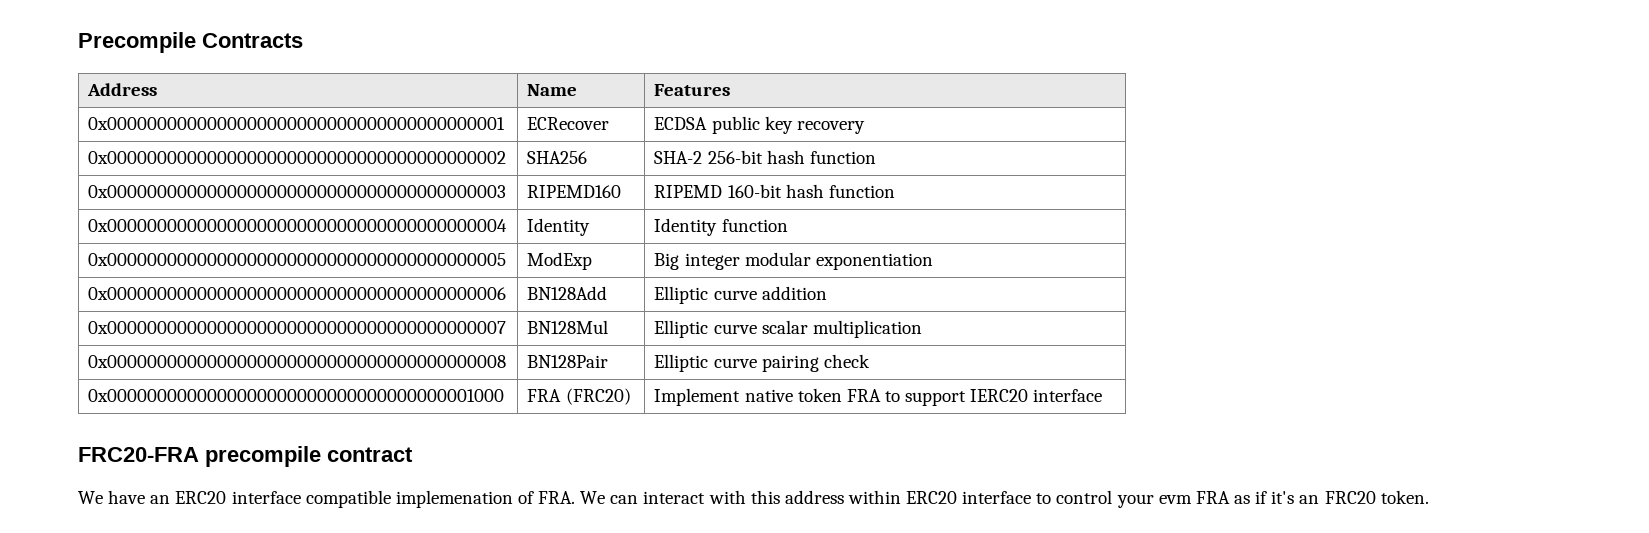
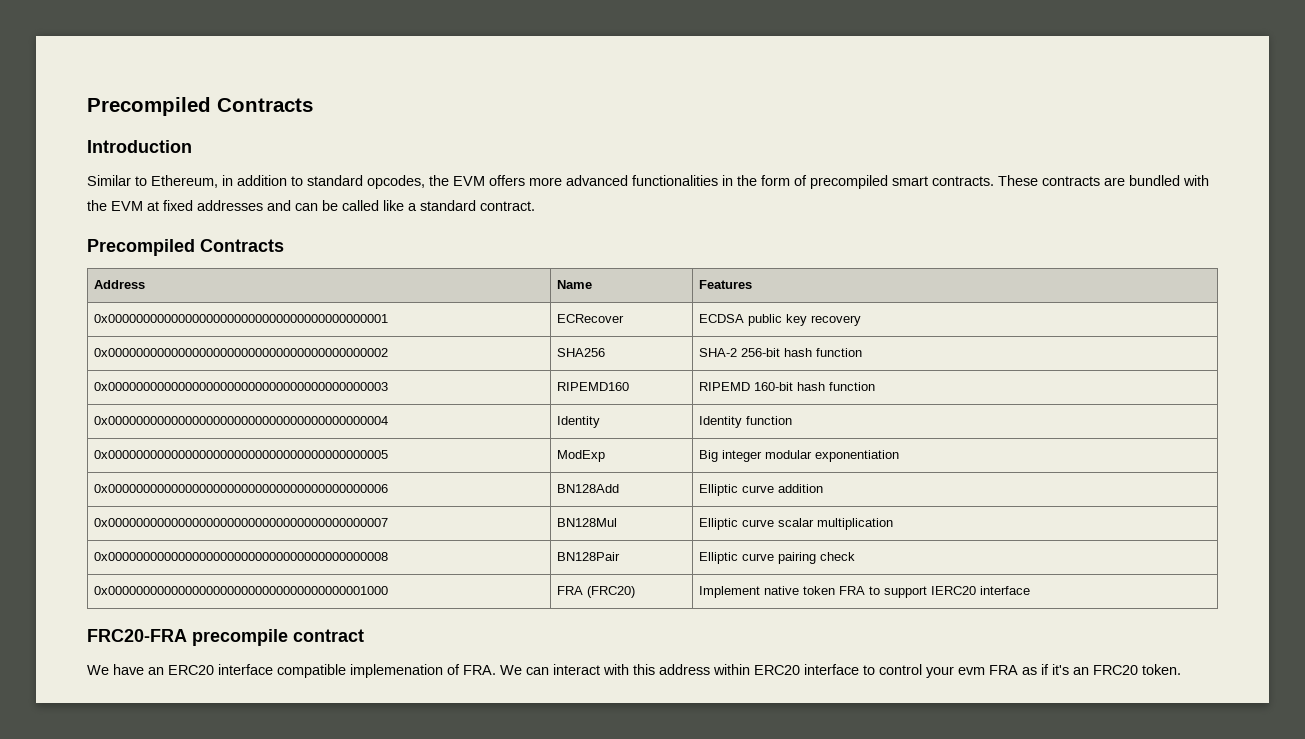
[78,32,196,53] Precompile -> [87,97,313,116] [87,140,192,153] [87,175,1209,189] [87,200,535,211] [87,239,195,256] Precompiled Contracts // Introduction // Similar to Ethereum, in addition to standard opcodes, the EVM offers more advanced functionalities in the form of precompiled smart contracts. These contracts are bundled with the EVM at fixed addresses and can be called like a standard contract. // Precompiled

